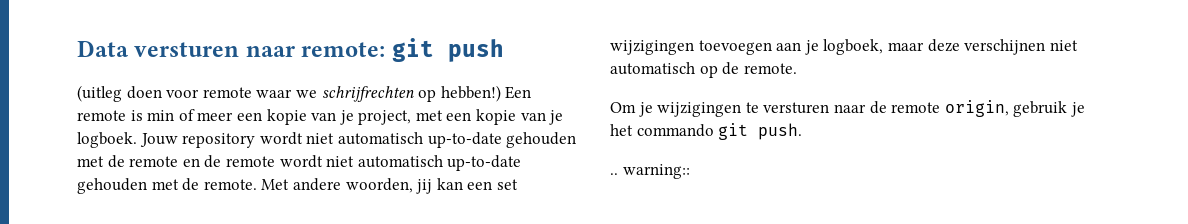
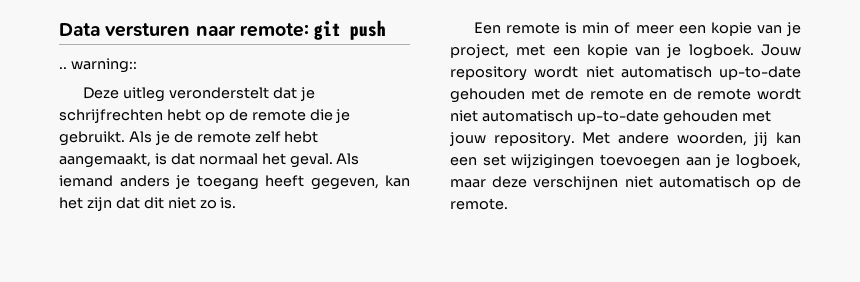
[77,85,501,102] (uitleg doen voor remote waar we schrijfrechten op hebben!) -> [59,58,137,73] [83,87,315,102] [59,109,351,123] [59,131,319,146] [59,153,360,168] [59,175,410,190] [59,197,237,211] .. warning:: // Deze uitleg veronderstelt dat je schrijfrechten hebt op de remote die je gebruikt. Als je de remote zelf hebt aangemaakt, is dat normaal het geval. Als iemand anders je toegang heeft gegeven, kan het zijn dat dit niet zo is. //
[182,178,257,191] de remote. -> [449,132,575,147] jouw repository.
[610,100,1085,117] [610,123,803,140] [610,164,690,179] // Om je wijzigingen te versturen naar de remote origin, gebruik je het commando git push. // .. warning:: -> (508, 204) none

